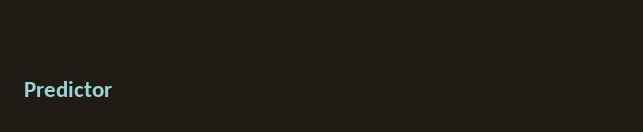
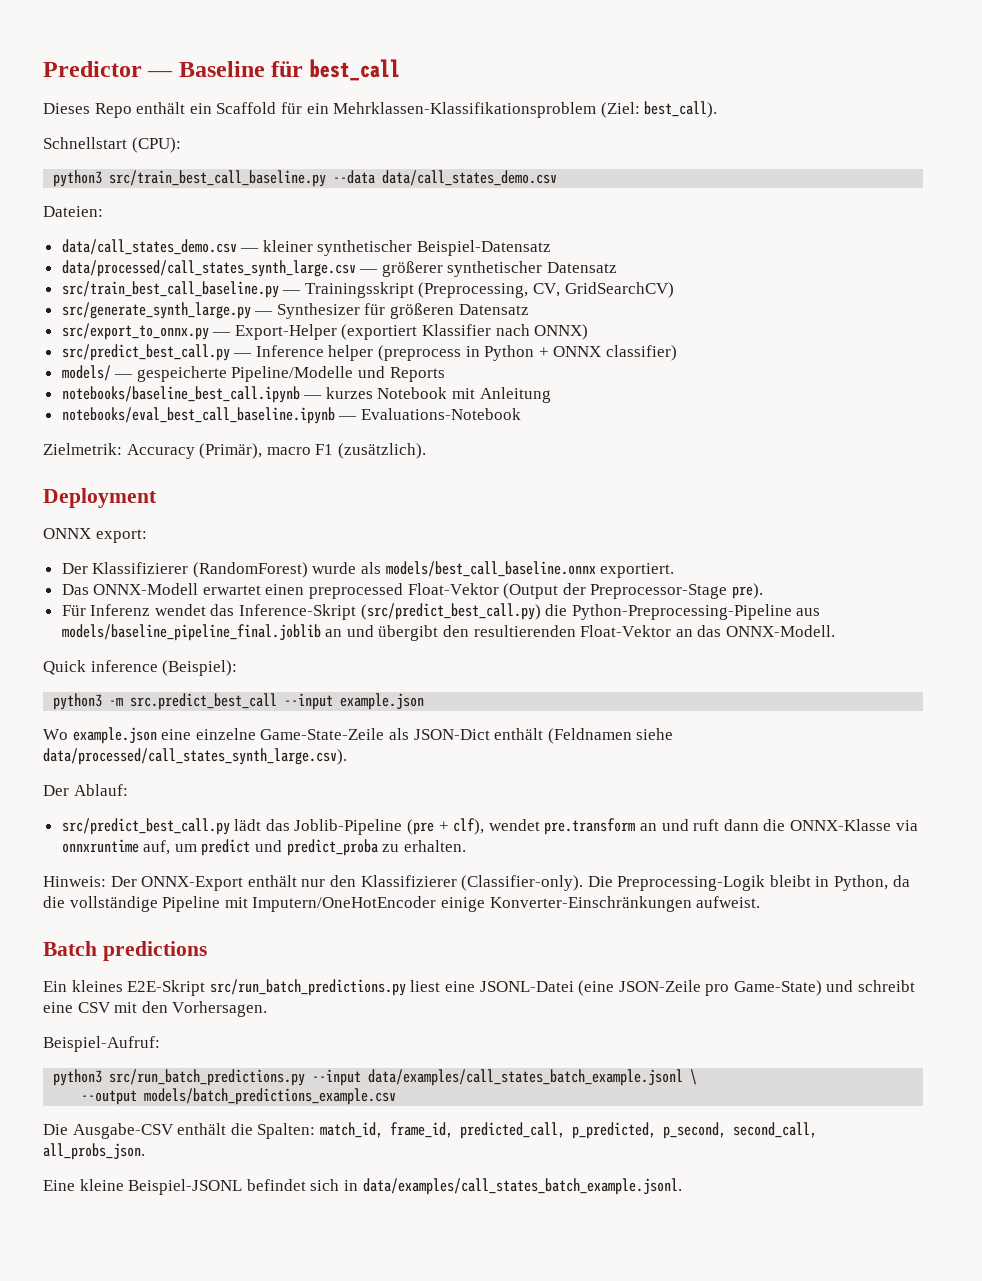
(112, 89) none -> [147,59,400,81] [43,101,718,118] [43,137,181,153] [53,170,558,187] [43,206,103,217] [61,239,552,256] [61,260,618,277] [61,281,674,298] [61,302,529,319] [61,323,589,340] [61,344,678,361] [61,365,445,382] [61,386,551,403] [61,407,521,424] [43,443,426,459] [43,488,157,508] [43,528,147,543] [61,561,675,578] [61,583,764,599] [61,603,821,620] [61,624,836,641] [43,660,238,676] [53,693,425,710] [43,727,674,744] [43,748,347,765] [43,784,128,796] [61,818,918,835] [61,839,466,856] [43,875,910,891] [43,896,761,912] [43,941,207,961] [43,979,916,996] [43,1001,268,1017] [43,1036,160,1052] [53,1069,698,1086] [81,1088,397,1105] [43,1122,817,1139] [43,1143,145,1160] [43,1178,682,1195] — Baseline für best_call // Dieses Repo enthält ein Scaffold für ein Mehrklassen-Klassifikationsproblem (Ziel: best_call). // Schnellstart (CPU): // python3 src/train_best_call_baseline.py --data data/call_states_demo.csv // Dateien: // data/call_states_demo.csv — kleiner synthetischer Beispiel-Datensatz // data/processed/call_states_synth_large.csv — größerer synthetischer Datensatz // src/train_best_call_baseline.py — Trainingsskript (Preprocessing, CV, GridSearchCV) // src/generate_synth_large.py — Synthesizer für größeren Datensatz // src/export_to_onnx.py — Export-Helper (exportiert Klassifier nach ONNX) // src/predict_best_call.py — Inference helper (preprocess in Python + ONNX classifier) // models/ — gespeicherte Pipeline/Modelle und Reports // notebooks/baseline_best_call.ipynb — kurzes Notebook mit Anleitung // notebooks/eval_best_call_baseline.ipynb — Evaluations-Notebook // Zielmetrik: Accuracy (Primär), macro F1 (zusätzlich). // Deployment // ONNX export: // Der Klassifizierer (RandomForest) wurde als models/best_call_baseline.onnx exportiert. // Das ONNX-Modell erwartet einen preprocessed Float-Vektor (Output der Preprocessor-Stage pre). // Für Inferenz wendet das Inference-Skript (src/predict_best_call.py) die Python-Preprocessing-Pipeline aus models/baseline_pipeline_final.joblib an und übergibt den resultierenden Float-Vektor an das ONNX-Modell. // Quick inference (Beispiel): // python3 -m src.predict_best_call --input example.json // Wo example.json eine einzelne Game-State-Zeile als JSON-Dict enthält (Feldnamen siehe data/processed/call_states_synth_large.csv). // Der Ablauf: // src/predict_best_call.py lädt das Joblib-Pipeline (pre + clf), wendet pre.transform an und ruft dann die ONNX-Klasse via onnxruntime auf, um predict und predict_proba zu erhalten. // Hinweis: Der ONNX-Export enthält nur den Klassifizierer (Classifier-only). Die Preprocessing-Logik bleibt in Python, da die vollständige Pipeline mit Imputern/OneHotEncoder einige Konverter-Einschränkungen aufweist. // Batch predictions // Ein kleines E2E-Skript src/run_batch_predictions.py liest eine JSONL-Datei (eine JSON-Zeile pro Game-State) und schreibt eine CSV mit den Vorhersagen. // Beispiel-Aufruf: // python3 src/run_batch_predictions.py --input data/examples/call_states_batch_example.jsonl \ // --output models/batch_predictions_example.csv // Die Ausgabe-CSV enthält die Spalten: match_id, frame_id, predicted_call, p_predicted, p_second, second_call, all_probs_json. // Eine kleine Beispiel-JSONL befindet sich in data/examples/call_states_batch_example.jsonl.

